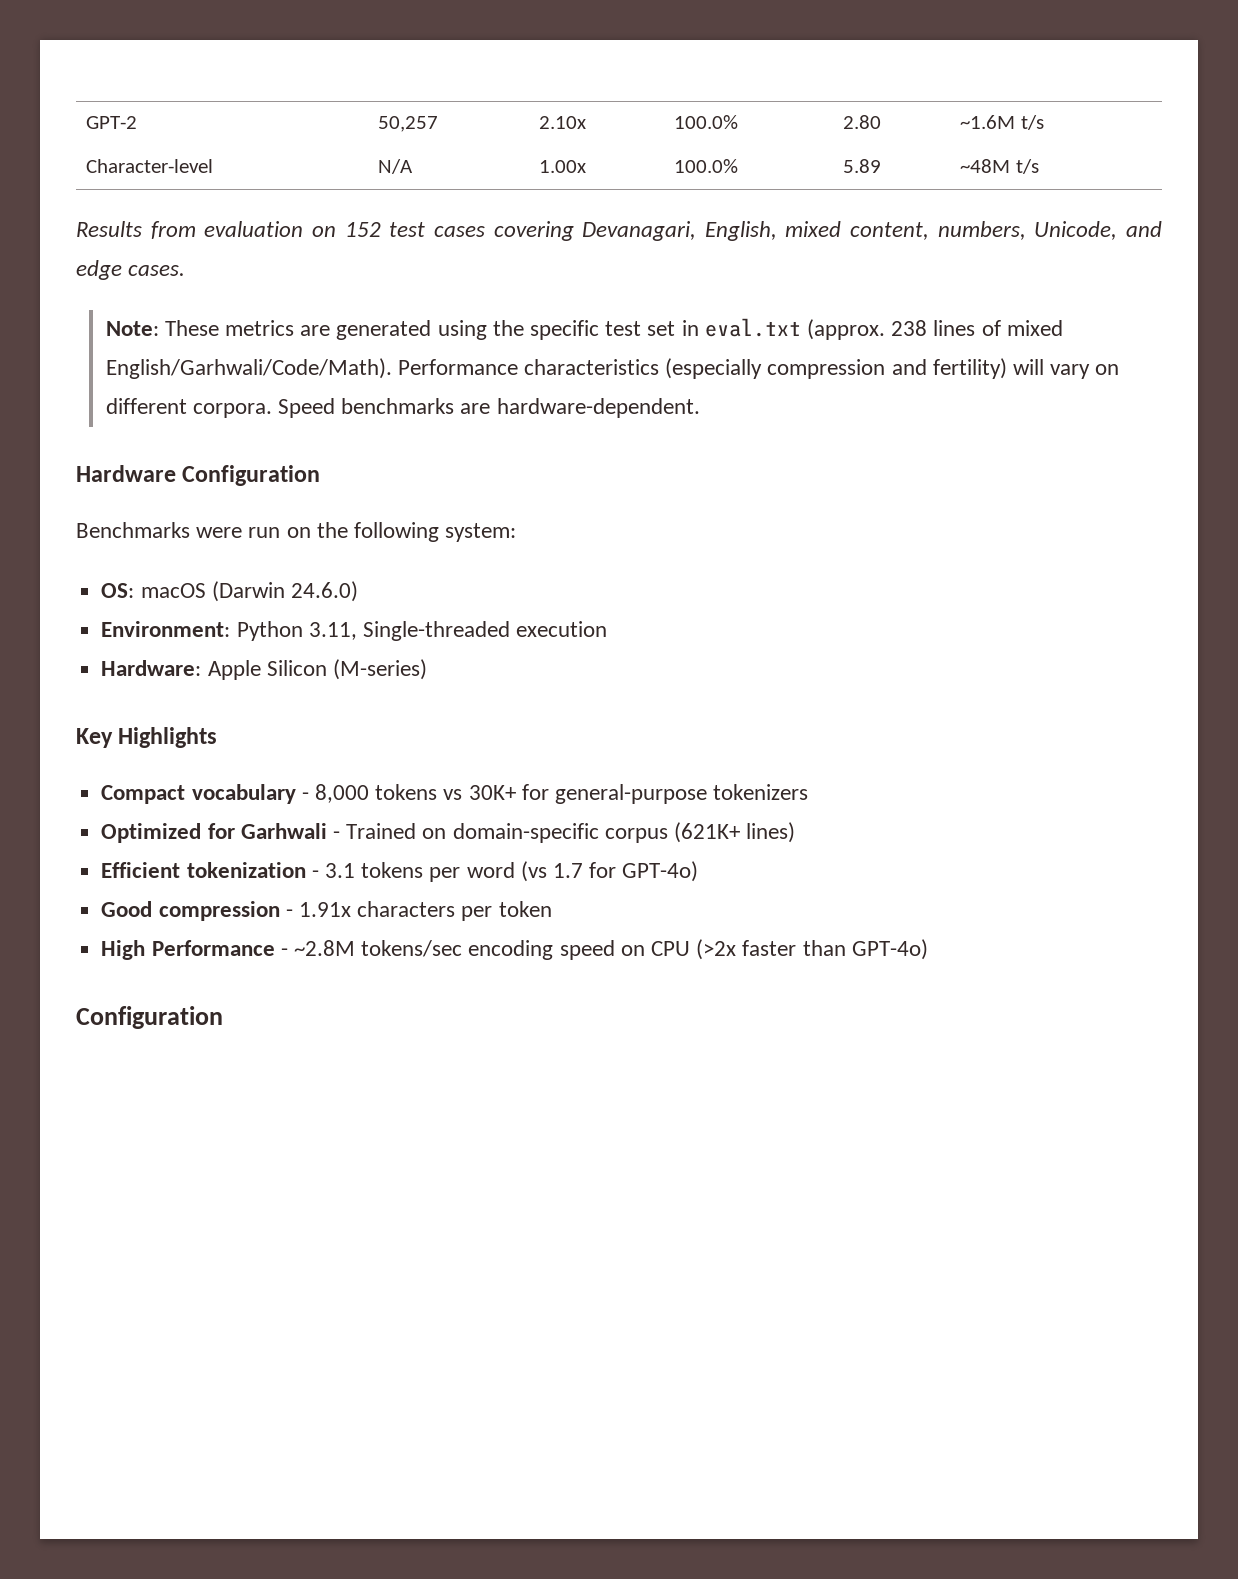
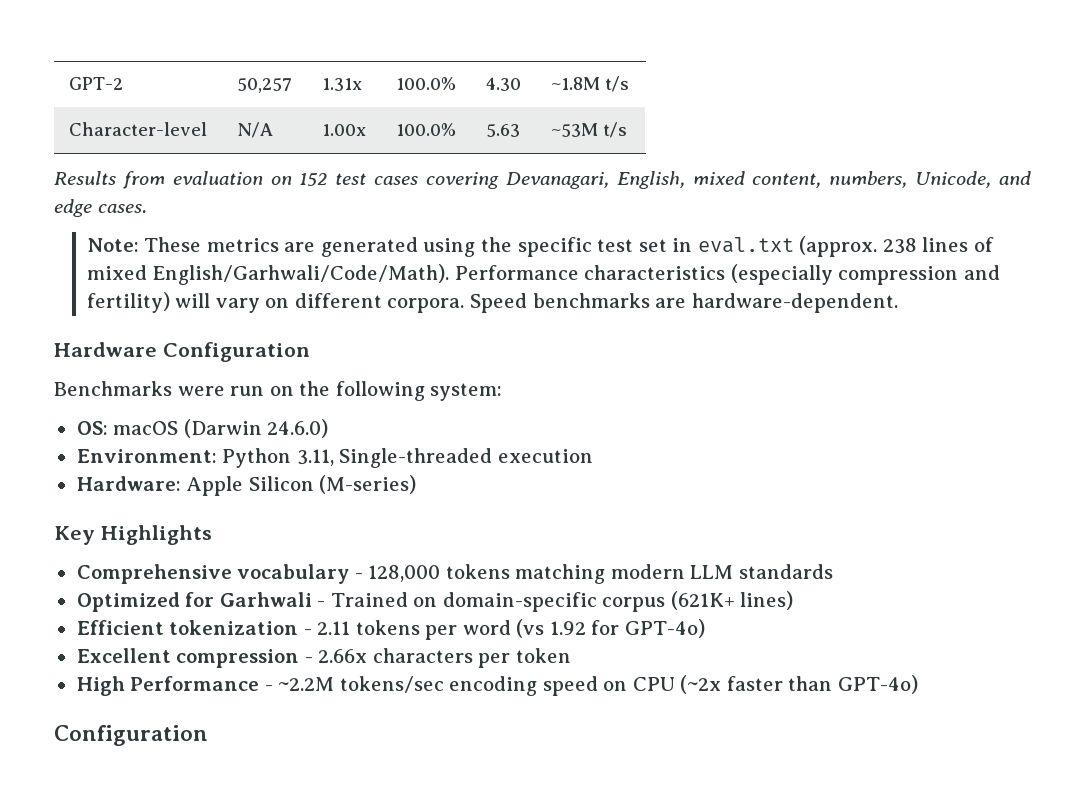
[539,116,587,129] [674,115,739,129] [843,115,882,129] [960,115,1016,129] 2.10x | 100.0% | 2.80 | ~1.6M -> [321,78,362,91] [395,77,456,90] [485,77,521,91] [550,77,600,90] 1.31x | 100.0% | 4.30 | ~1.8M
[843,159,882,173] [960,159,1011,173] 5.89 | ~48M -> [485,124,520,137] [550,123,598,137] 5.63 | ~53M
[101,785,186,804] Compact -> [76,564,232,584] Comprehensive
[314,784,809,804] 8,000 tokens vs 30K+ for general-purpose tokenizers -> [368,564,833,584] 128,000 tokens matching modern LLM standards
[324,863,355,878] 3.1 -> [317,621,351,635] 2.11
[552,863,583,878] 1.7 -> [549,621,586,635] 1.92
[101,901,153,917] Good -> [76,648,171,663] Excellent
[298,902,351,917] 1.91x -> [318,649,368,663] 2.66x
[293,940,355,956] ~2.8M -> [278,677,335,691] ~2.2M
[696,939,737,960] (>2x -> [680,675,722,694] (~2x

